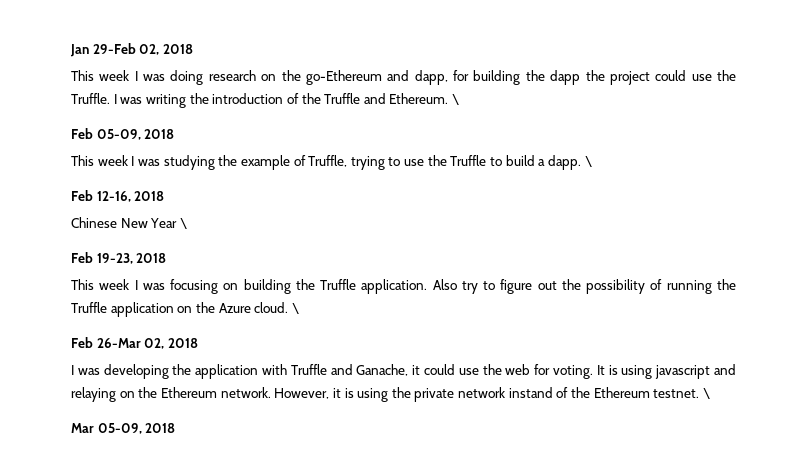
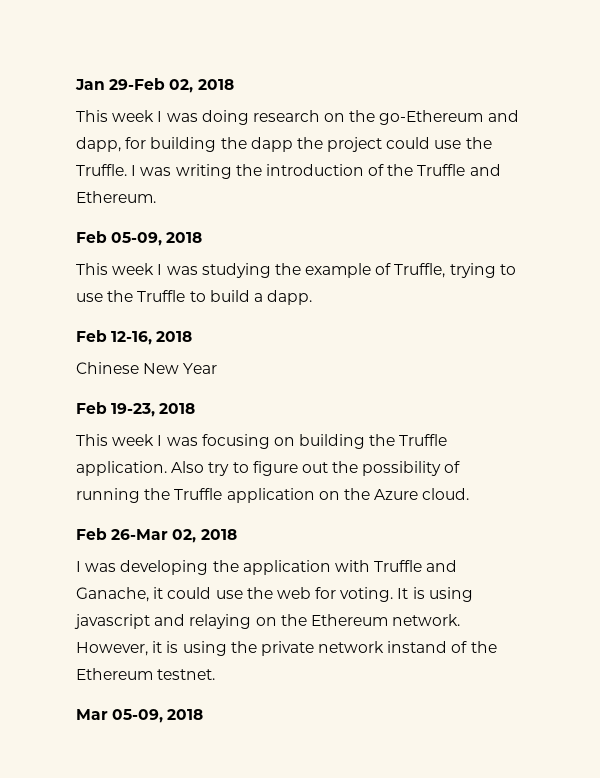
[452,94,460,105] \ -> (156, 197) none
[584,156,592,167] \ -> (313, 297) none
[179,218,187,229] \ -> (218, 368) none
[291,303,299,314] \ -> (470, 494) none
[702,388,710,399] \ -> (216, 674) none

